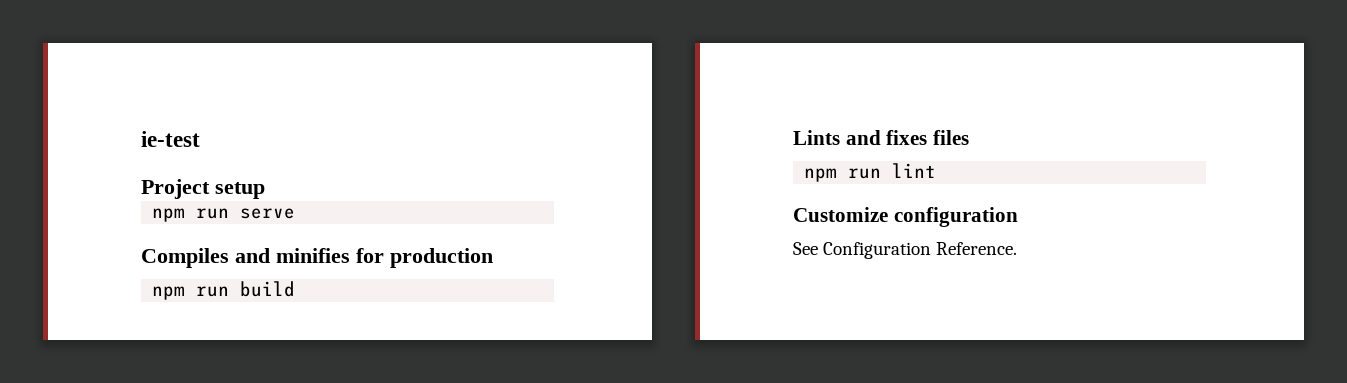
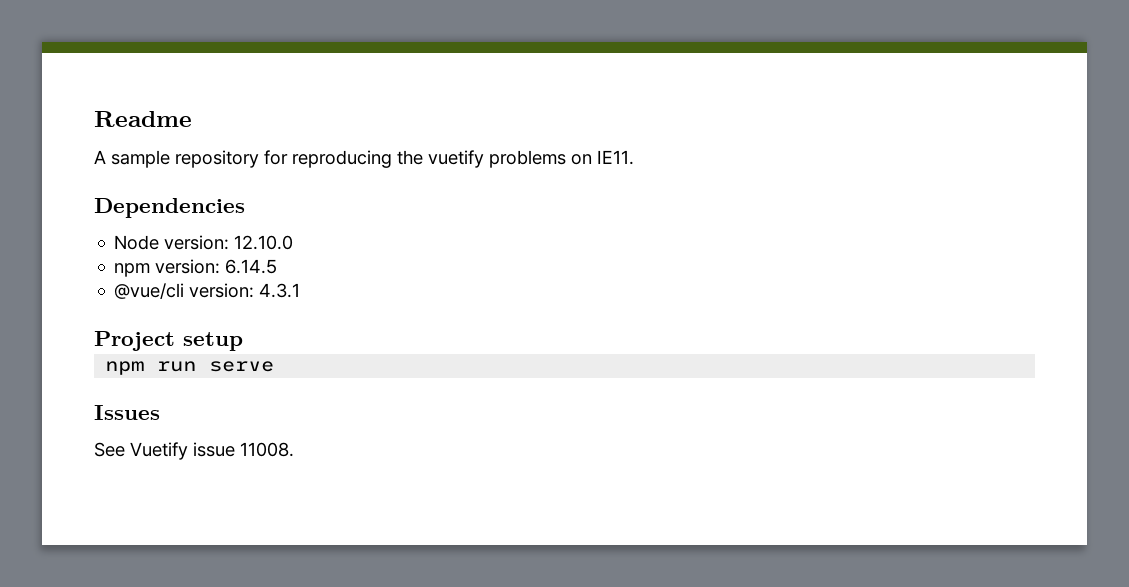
[141,131,200,147] ie-test -> [94,111,192,127] [94,150,634,168] [94,198,245,218] [114,235,294,250] [114,259,278,277] [114,283,301,299] Readme // A sample repository for reproducing the vuetify problems on IE11. // Dependencies // Node version: 12.10.0 // npm version: 6.14.5 // @vue/cli version: 4.3.1
[141,248,493,268] [152,281,296,300] [793,130,970,145] [804,163,937,182] [793,207,1018,227] [793,242,1018,259] Compiles and minifies for production // npm run build // Lints and fixes files // npm run lint // Customize configuration // See Configuration Reference. -> [94,405,160,420] [94,442,294,460] Issues // See Vuetify issue 11008.

